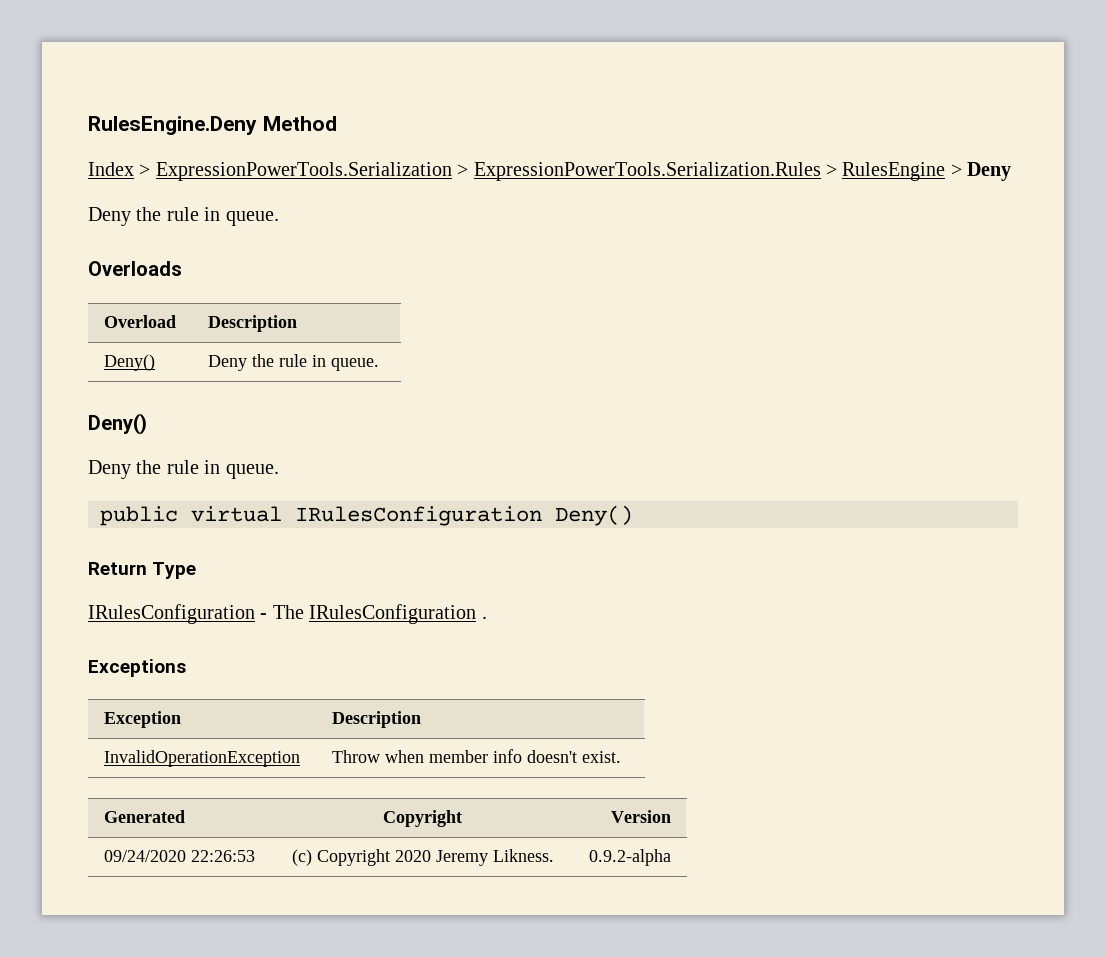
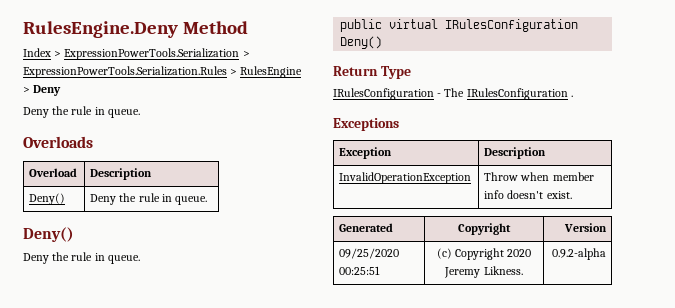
[103,850,255,862] 09/24/2020 22:26:53 -> [339,248,400,259] [339,266,381,275] 09/25/2020 00:25:51

